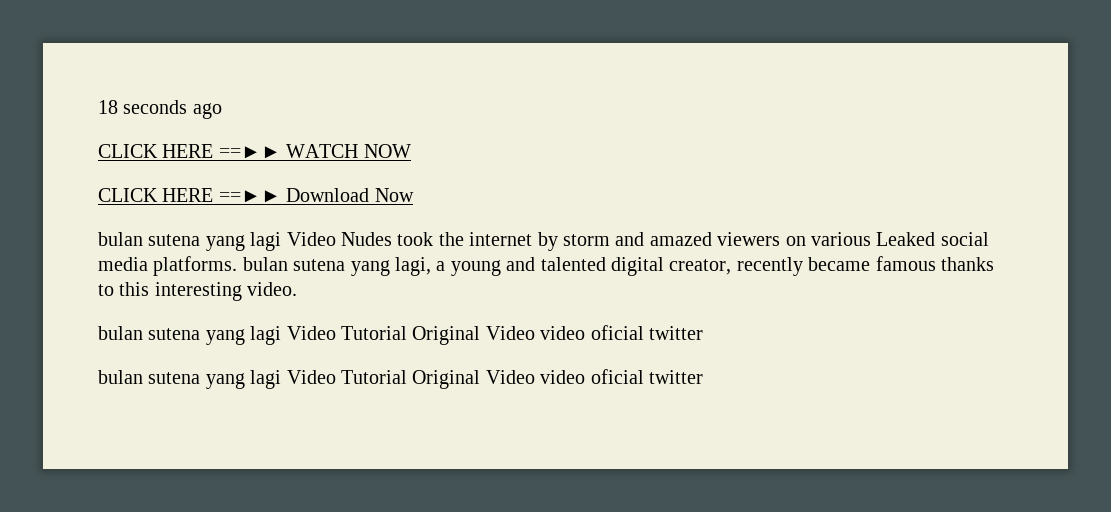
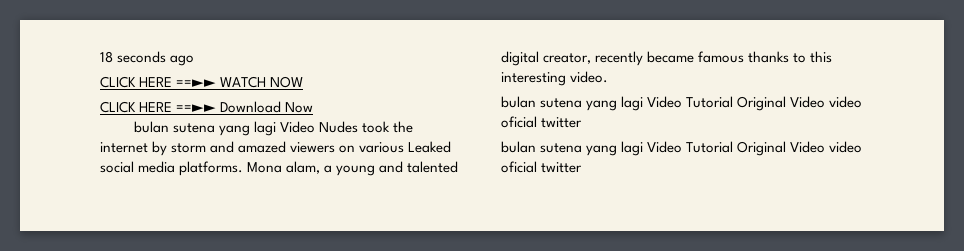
[242,257,431,276] bulan sutena yang lagi, -> [247,161,321,174] Mona alam,

